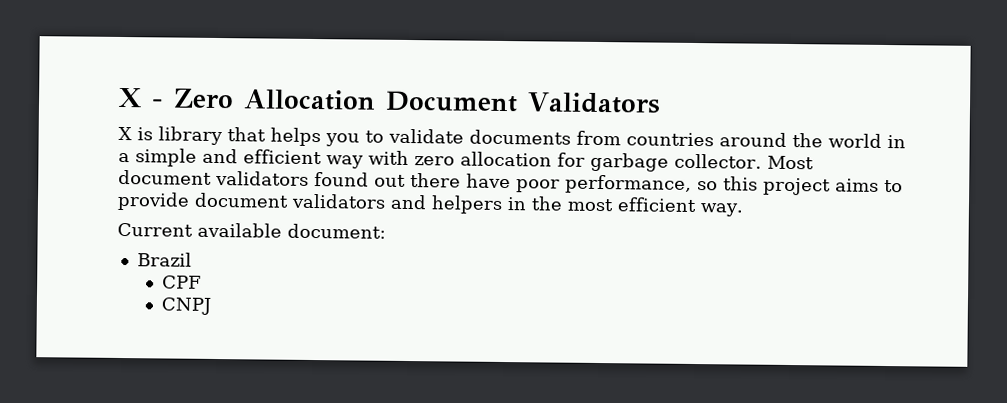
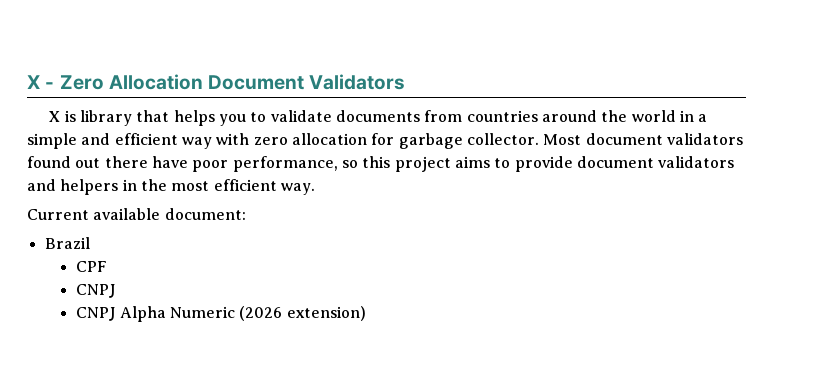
(212, 306) none -> [75,306,366,322] // CNPJ Alpha Numeric (2026 extension)

